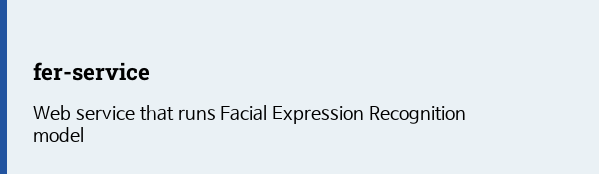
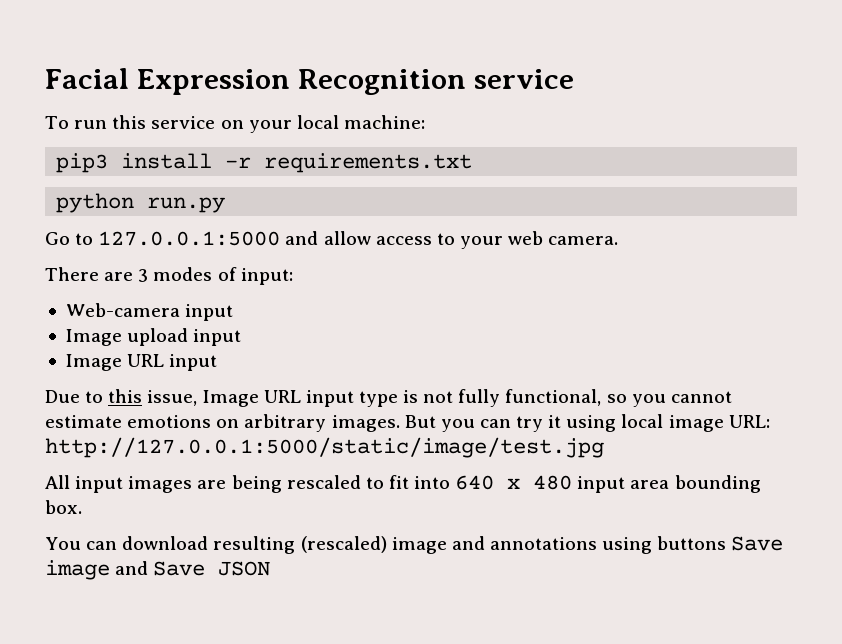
[33,62,150,81] [33,105,467,124] [33,127,84,142] fer-service // Web service that runs Facial Expression Recognition model -> [45,68,574,95] [45,115,425,133] [56,153,473,173] [56,193,226,213] [45,231,619,249] [45,267,293,285] [65,303,234,321] [65,328,242,346] [65,354,218,371] [45,389,732,407] [45,414,770,432] [45,437,604,458] [45,475,761,493] [45,500,82,514] [45,536,784,554] [45,560,271,580] Facial Expression Recognition service // To run this service on your local machine: // pip3 install -r requirements.txt // python run.py // Go to 127.0.0.1:5000 and allow access to your web camera. // There are 3 modes of input: // Web-camera input // Image upload input // Image URL input // Due to this issue, Image URL input type is not fully functional, so you cannot estimate emotions on arbitrary images. But you can try it using local image URL: http://127.0.0.1:5000/static/image/test.jpg // All input images are being rescaled to fit into 640 x 480 input area bounding box. // You can download resulting (rescaled) image and annotations using buttons Save image and Save JSON

